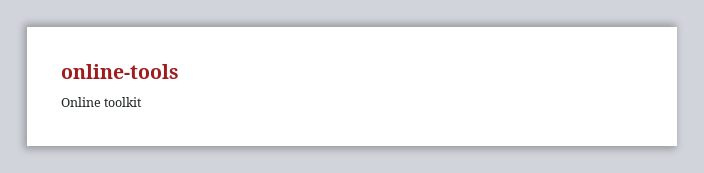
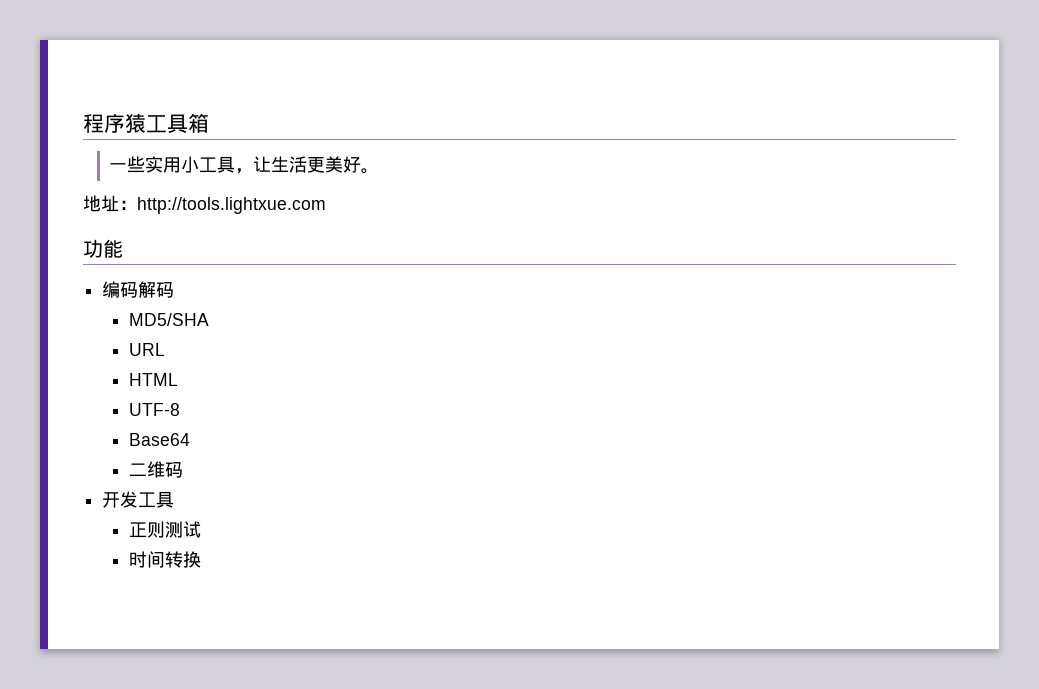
[61,64,179,79] [61,97,143,107] online-tools // Online toolkit -> [83,113,209,134] [109,156,380,174] [83,195,326,214] [83,239,123,258] [102,281,175,298] [128,313,209,326] [128,343,165,356] [128,373,178,386] [128,403,180,416] [128,433,190,446] [128,461,183,478] [102,491,175,508] [128,521,201,538] [128,551,201,568] 程序猿工具箱 // 一些实用小工具，让生活更美好。 // 地址：http://tools.lightxue.com // 功能 // 编码解码 // MD5/SHA // URL // HTML // UTF-8 // Base64 // 二维码 // 开发工具 // 正则测试 // 时间转换

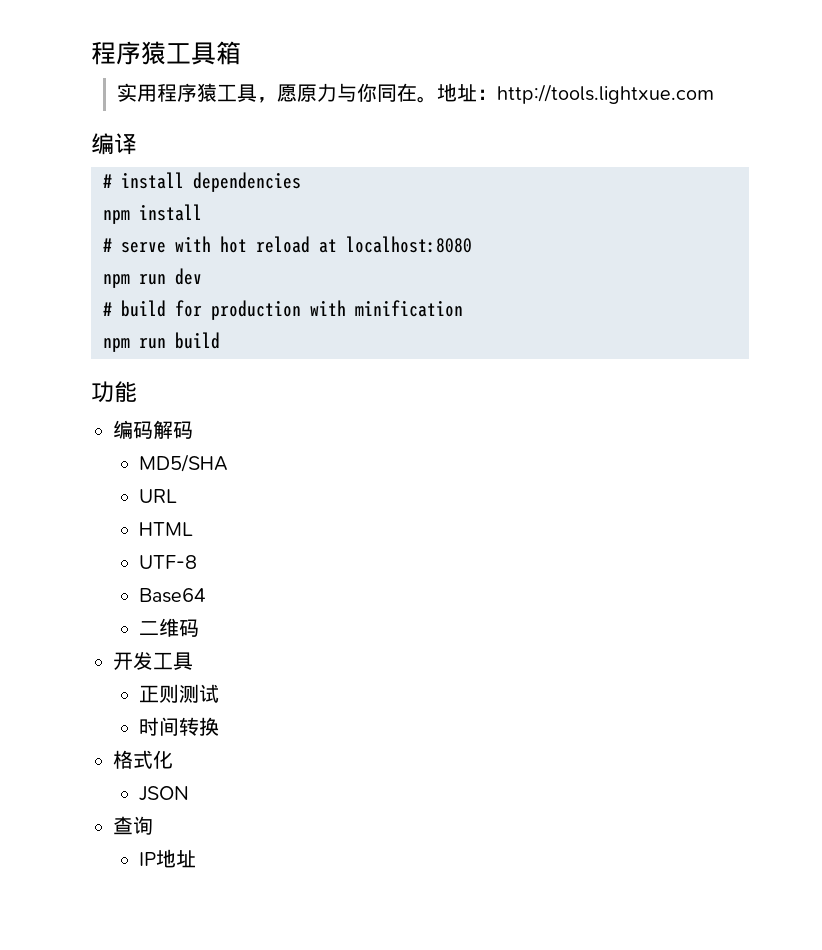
[109,156,362,174] 一些实用小工具，让生活更美好 -> [117,83,418,103] 实用程序猿工具，愿原力与你同在
(380, 171) // -> (438, 99) none
(326, 205) none -> [91,133,137,155] [103,172,301,192] [103,204,202,224] [103,236,472,253] [103,268,202,288] [103,300,463,320] [103,332,220,352] // 编译 // # install dependencies // npm install // # serve with hot reload at localhost:8080 // npm run dev // # build for production with minification // npm run build
(201, 559) none -> [113,750,173,769] [139,786,190,801] [113,816,153,835] [139,849,197,868] // 格式化 // JSON // 查询 // IP地址

